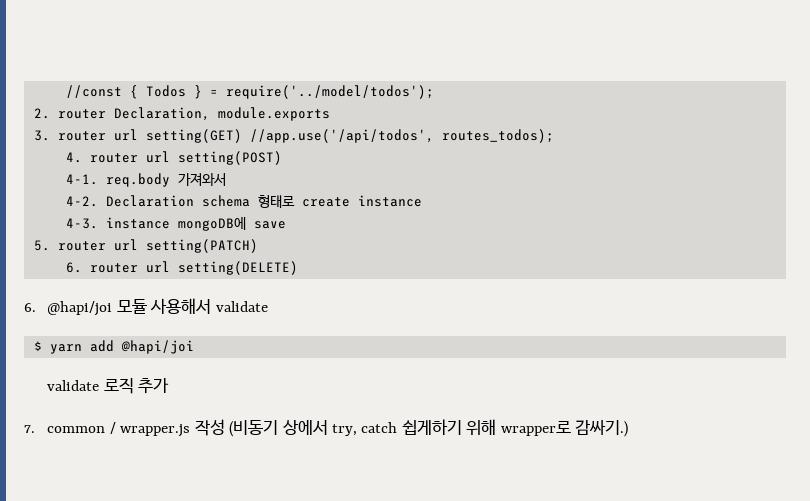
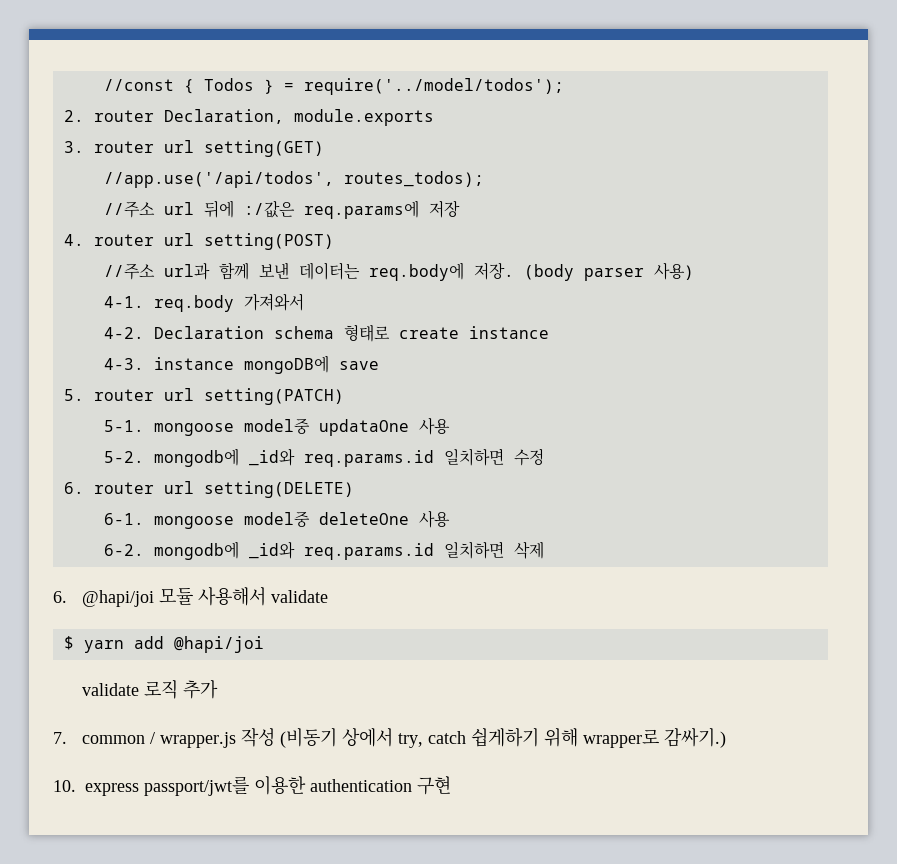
(242, 136) none -> (324, 148) //
[65,151,282,165] 4. router url setting(POST) -> [103,200,460,219] [63,233,334,250] [103,262,694,281] //주소 url 뒤에 :/값은 req.params에 저장 // 4. router url setting(POST) // //주소 url과 함께 보낸 데이터는 req.body에 저장. (body parser 사용)
[65,261,298,275] 6. router url setting(DELETE) -> [103,417,450,436] [103,448,544,467] [63,481,354,498] [103,510,450,529] [103,541,544,560] 5-1. mongoose model중 updataOne 사용 // 5-2. mongodb에 _id와 req.params.id 일치하면 수정 // 6. router url setting(DELETE) // 6-1. mongoose model중 deleteOne 사용 // 6-2. mongodb에 _id와 req.params.id 일치하면 삭제
(629, 428) none -> [53,776,451,796] // 10. express passport/jwt를 이용한 authentication 구현

